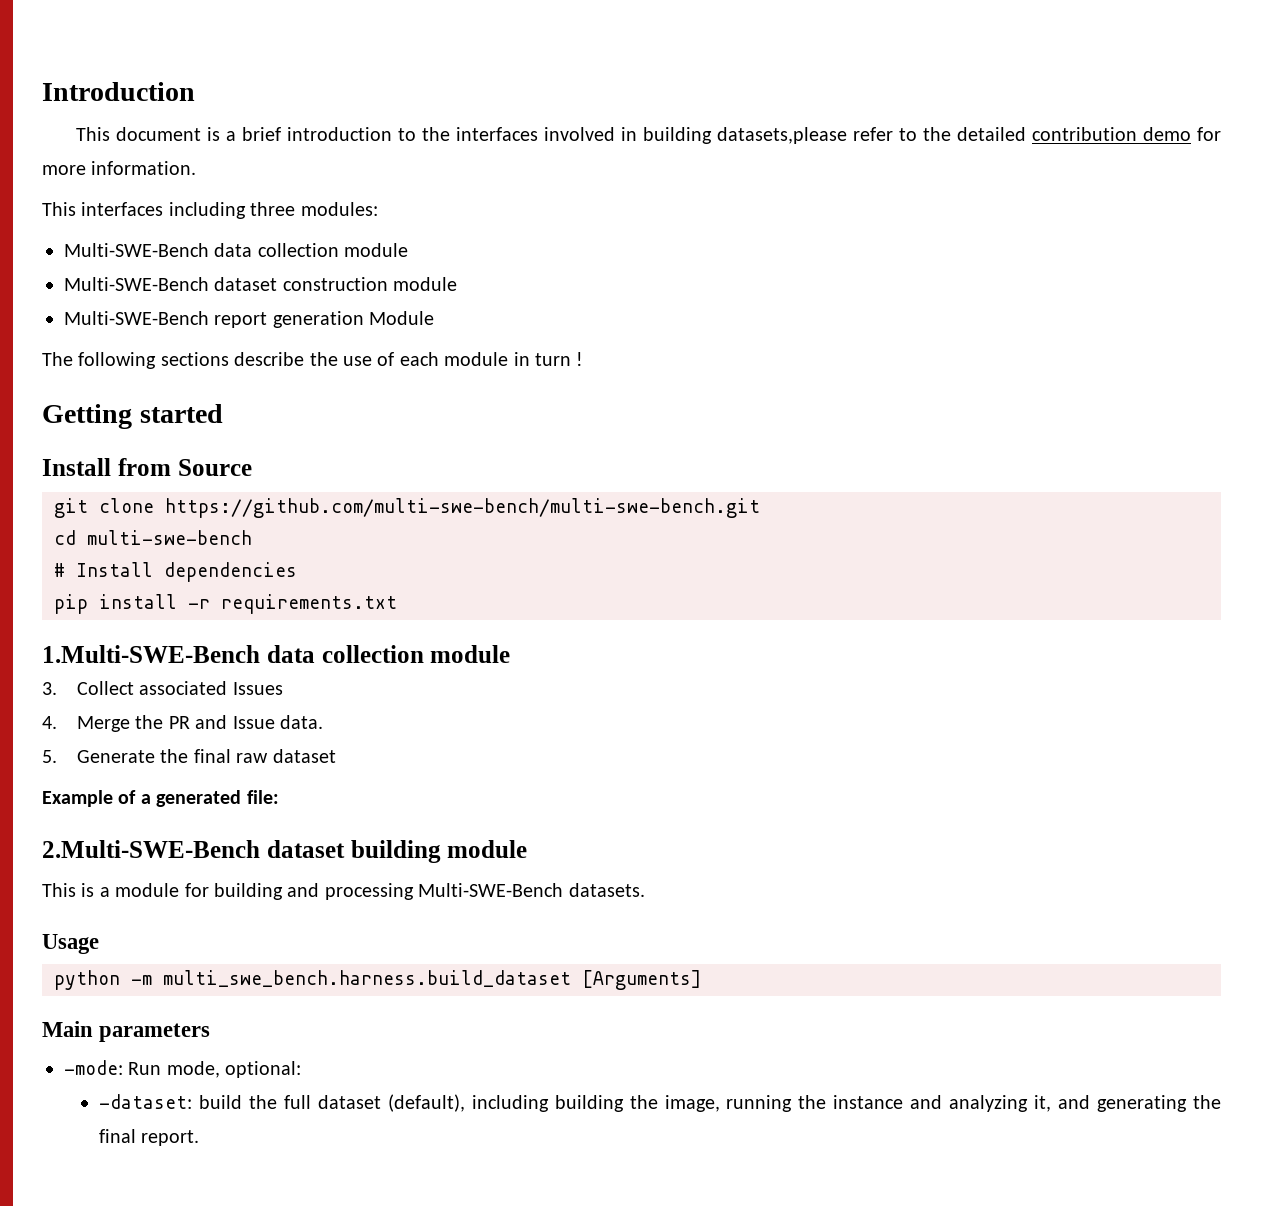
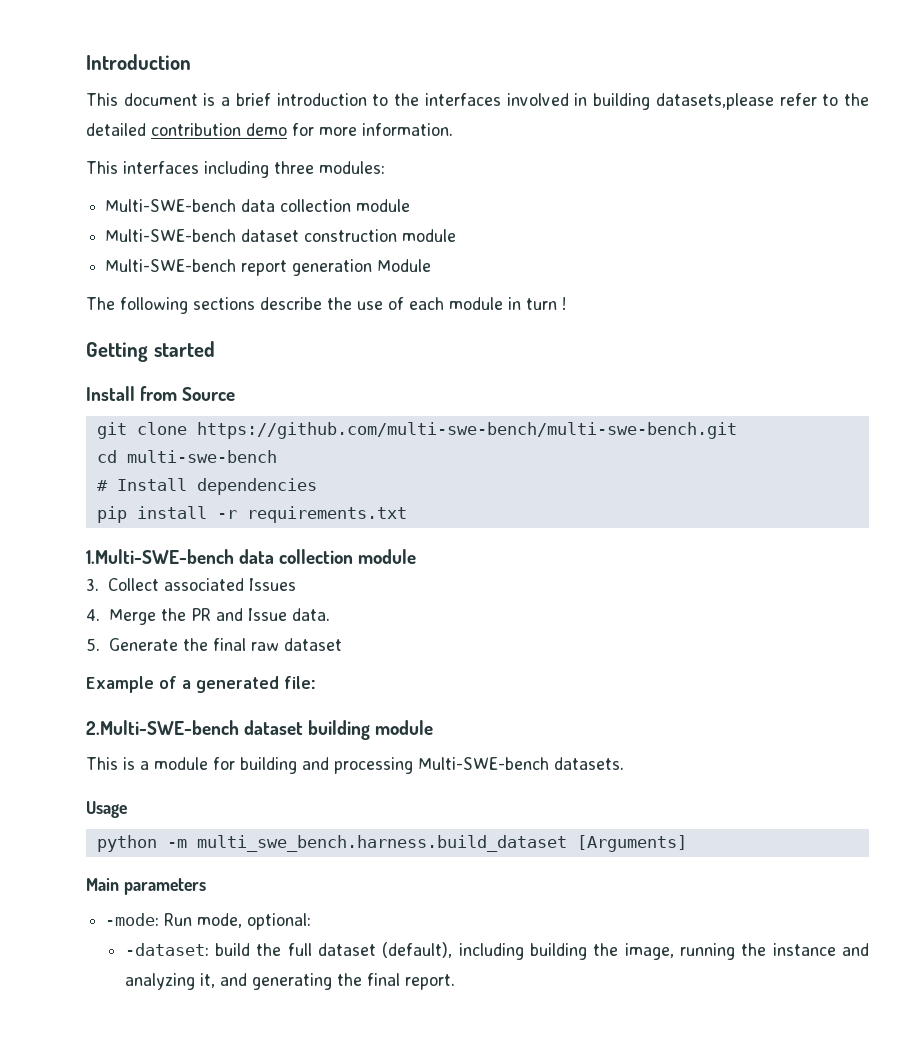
[64,243,409,257] [64,277,209,291] Multi-SWE-Bench data collection module // Multi-SWE-Bench -> [105,199,411,212] [105,229,237,242] Multi-SWE-bench data collection module // Multi-SWE-bench
[64,311,209,325] Multi-SWE-Bench -> [105,259,237,272] Multi-SWE-bench
[42,645,260,663] 1.Multi-SWE-Bench -> [86,549,234,564] 1.Multi-SWE-bench
[42,840,260,858] 2.Multi-SWE-Bench -> [86,720,239,735] 2.Multi-SWE-bench
[418,883,564,897] Multi-SWE-Bench -> [418,757,549,770] Multi-SWE-bench

